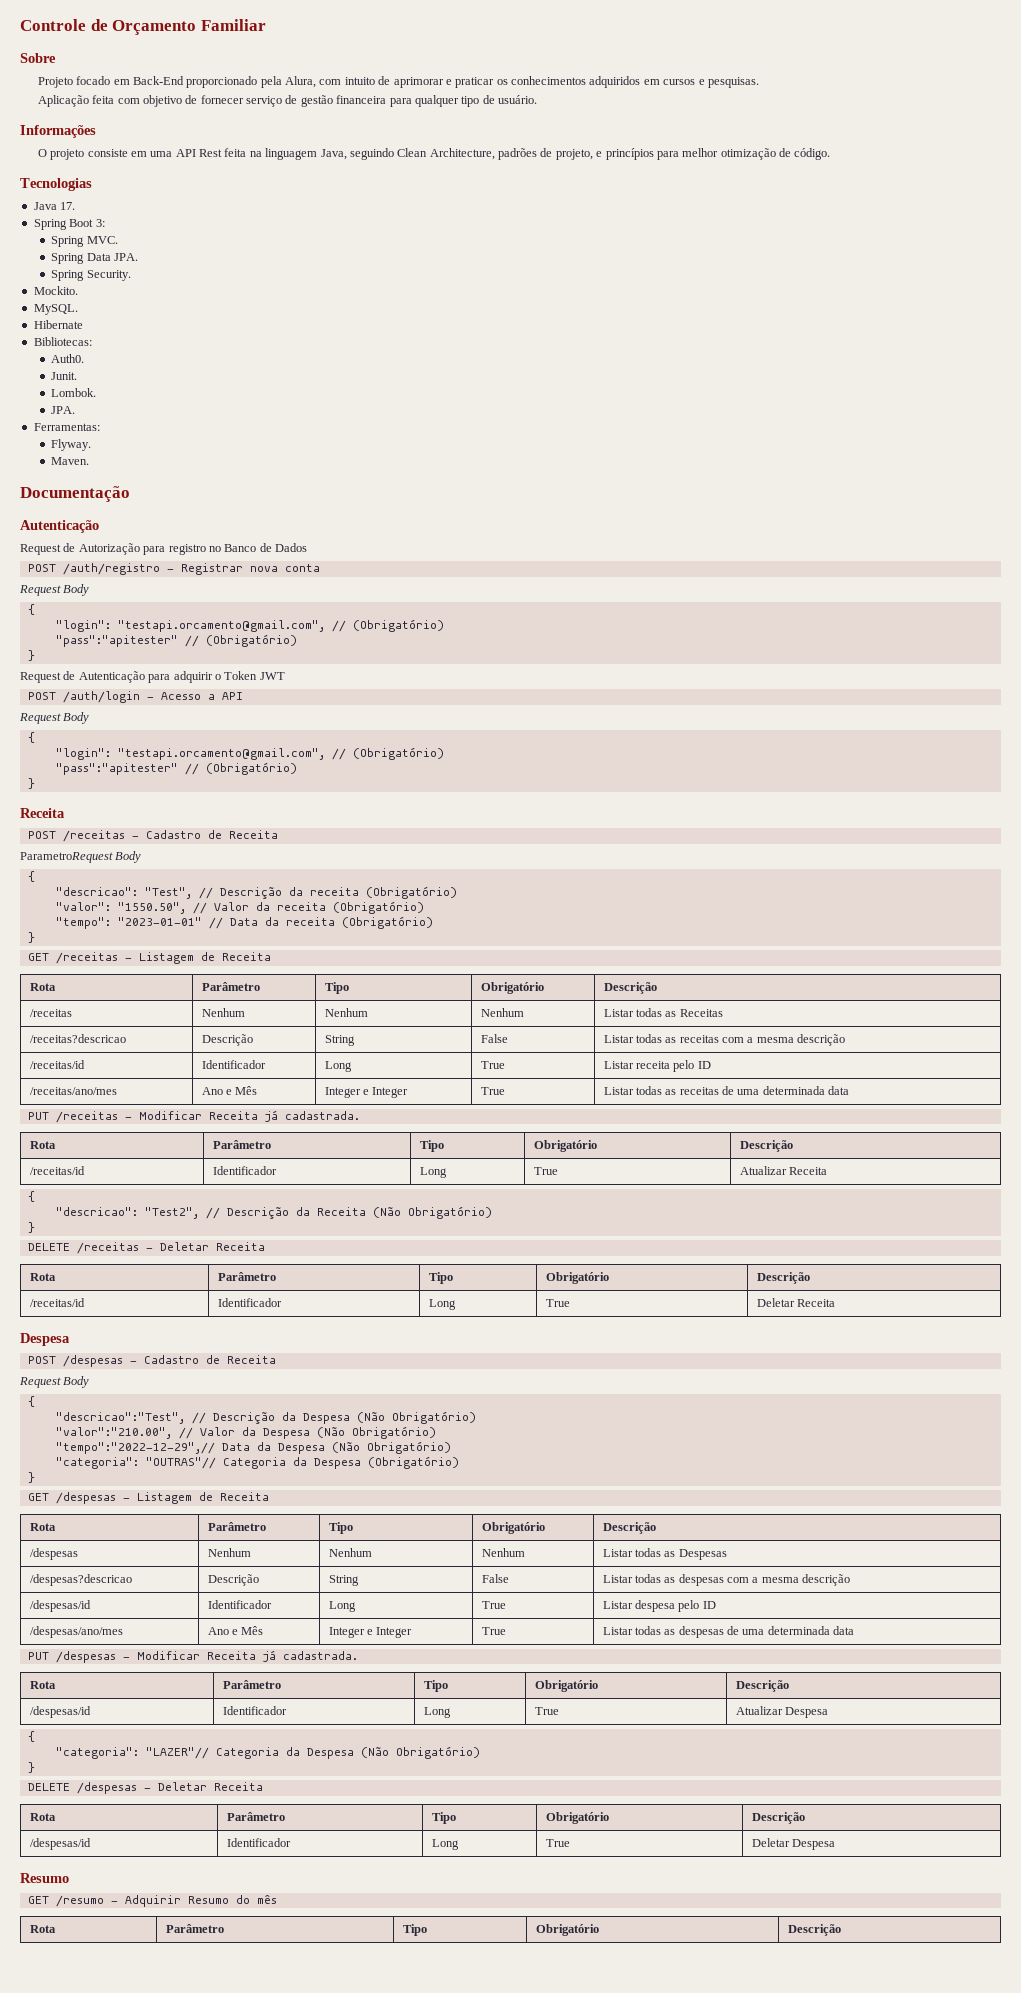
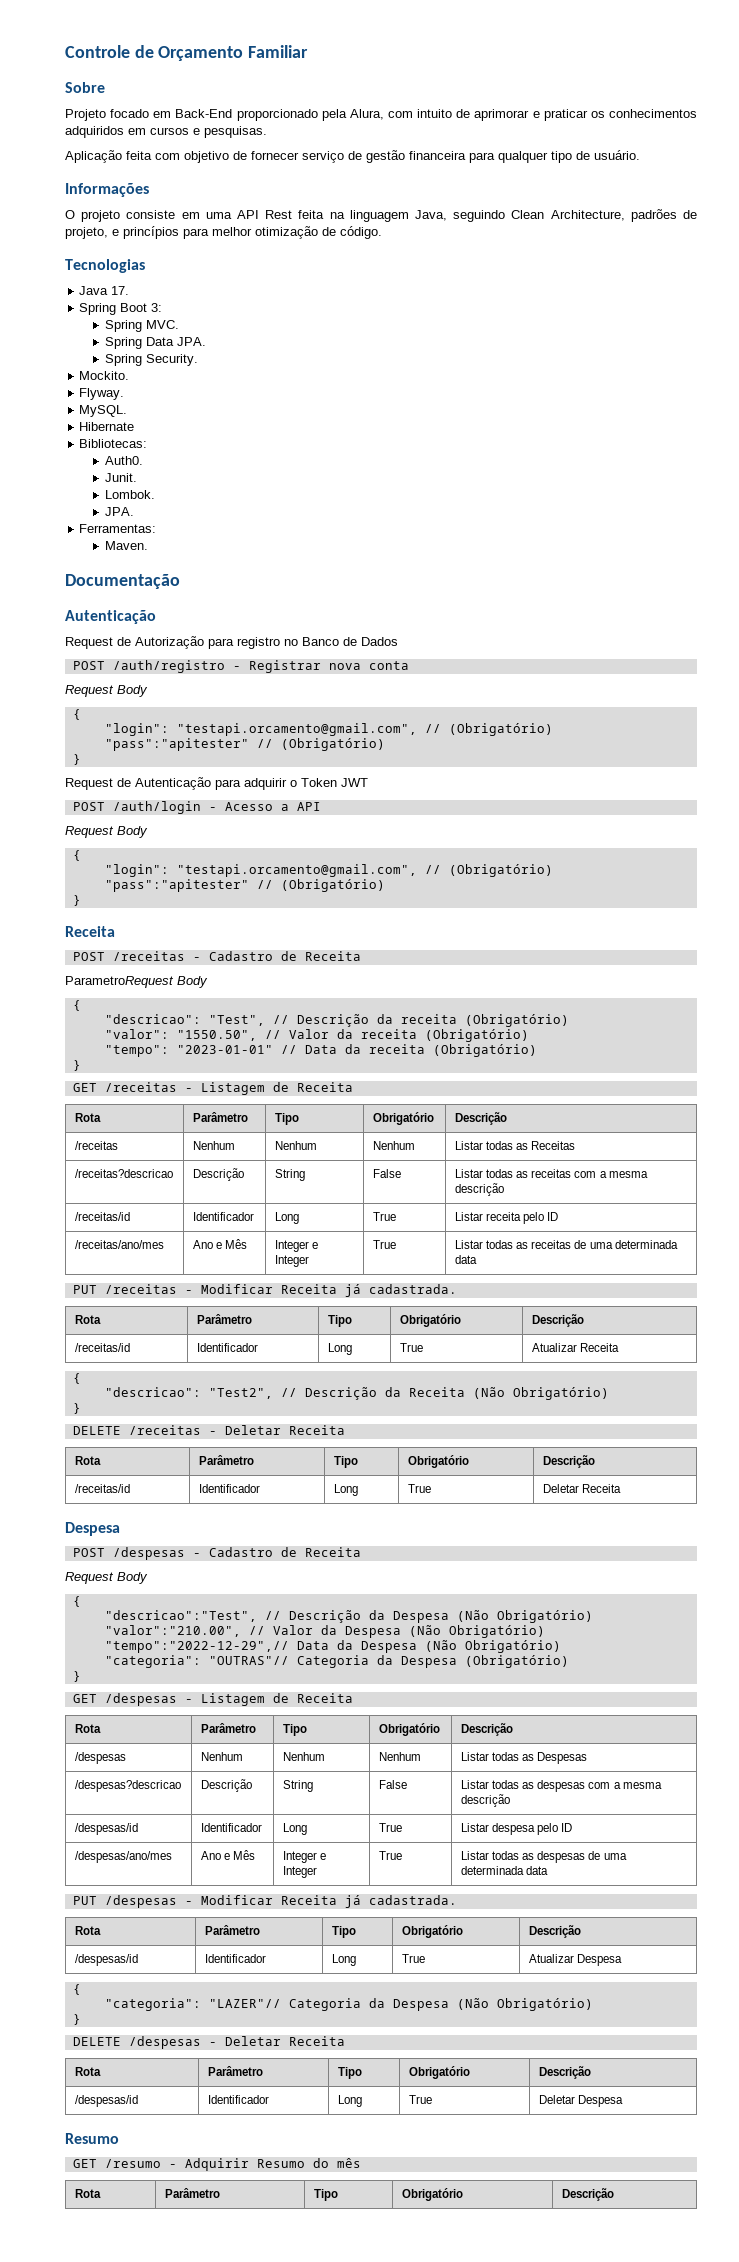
(78, 290) none -> [79,388,125,400] // Flyway.
[51,439,92,451] // Flyway. -> (157, 528) none

